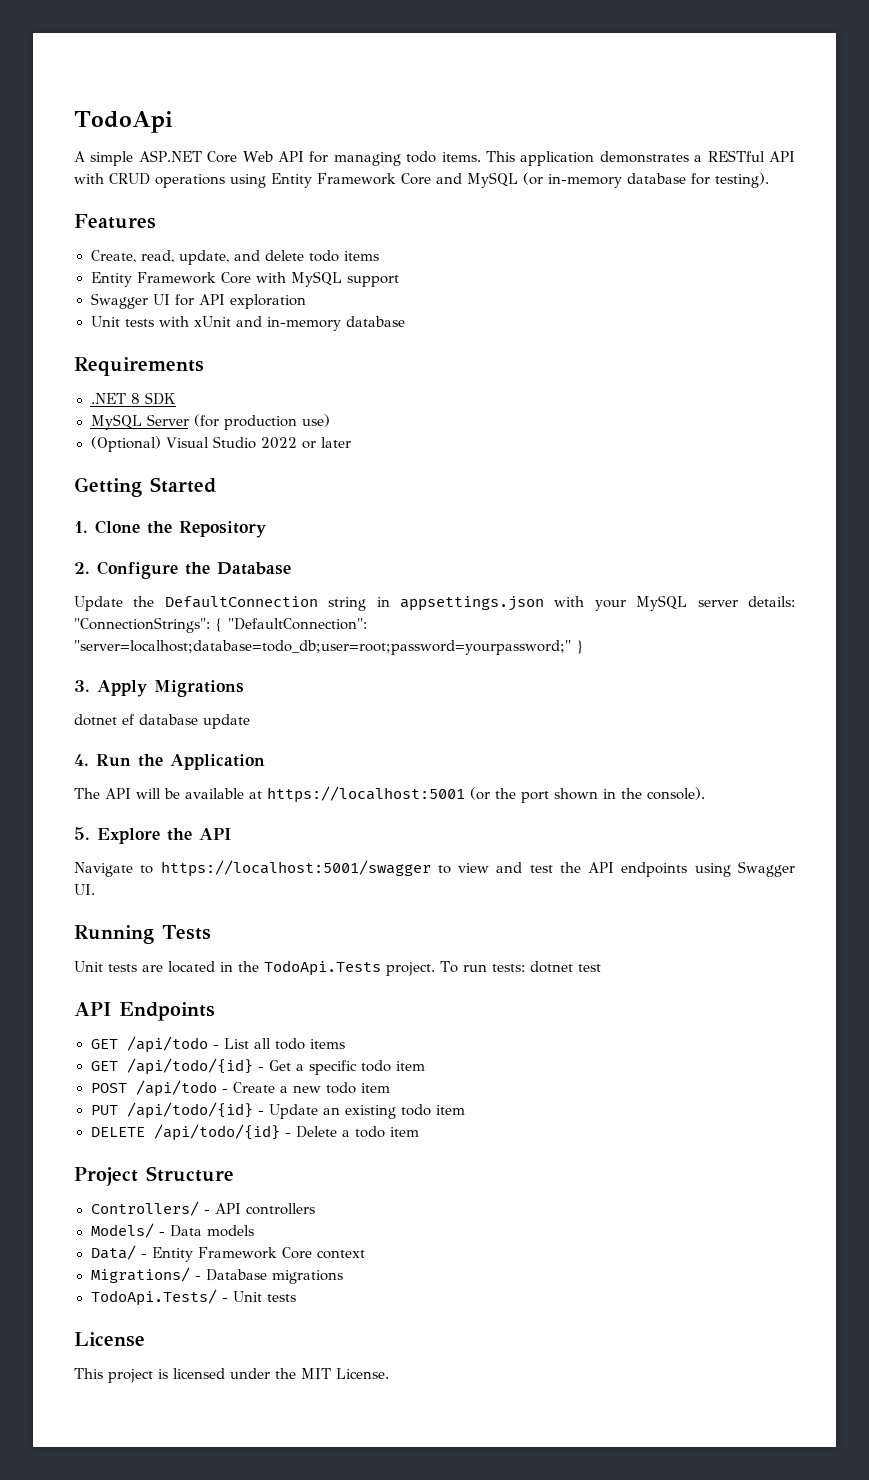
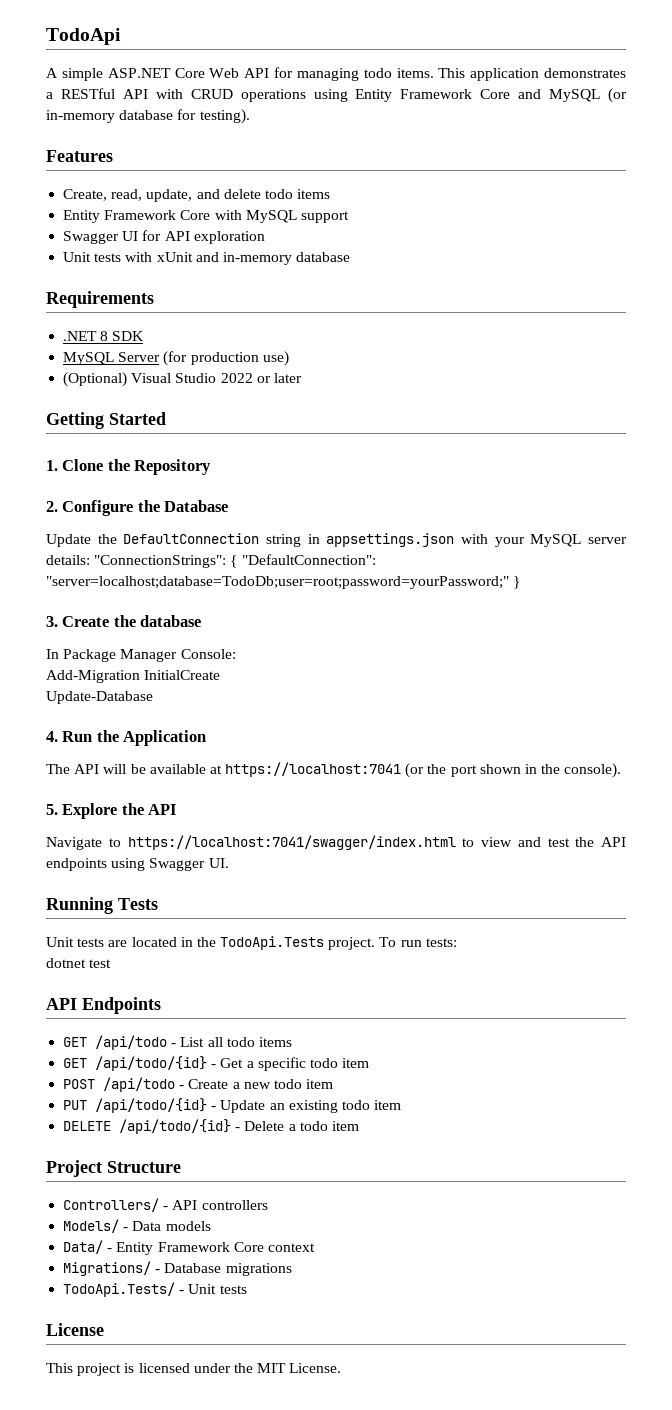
[74,640,571,655] "server=localhost;database=todo_db;user=root;password=yourpassword;" -> [46,576,509,589] "server=localhost;database=TodoDb;user=root;password=yourPassword;"
[97,680,244,697] [74,714,250,729] Apply Migrations // dotnet ef database update -> [62,615,202,627] [46,649,236,662] [46,670,221,683] [46,691,153,704] Create the database // In Package Manager Console: // Add-Migration InitialCreate // Update-Database
[267,786,465,803] https://localhost:5001 -> [225,762,402,777] https://localhost:7041
[160,860,431,877] https://localhost:5001/swagger -> [127,835,456,850] https://localhost:7041/swagger/index.html
(525, 968) none -> (457, 942) //

